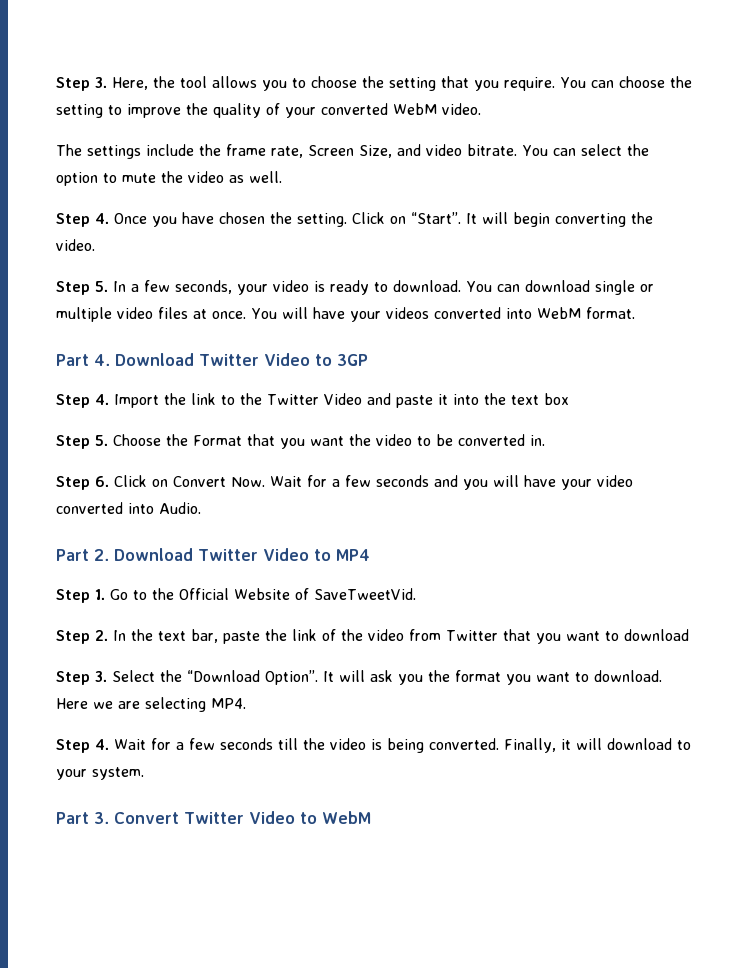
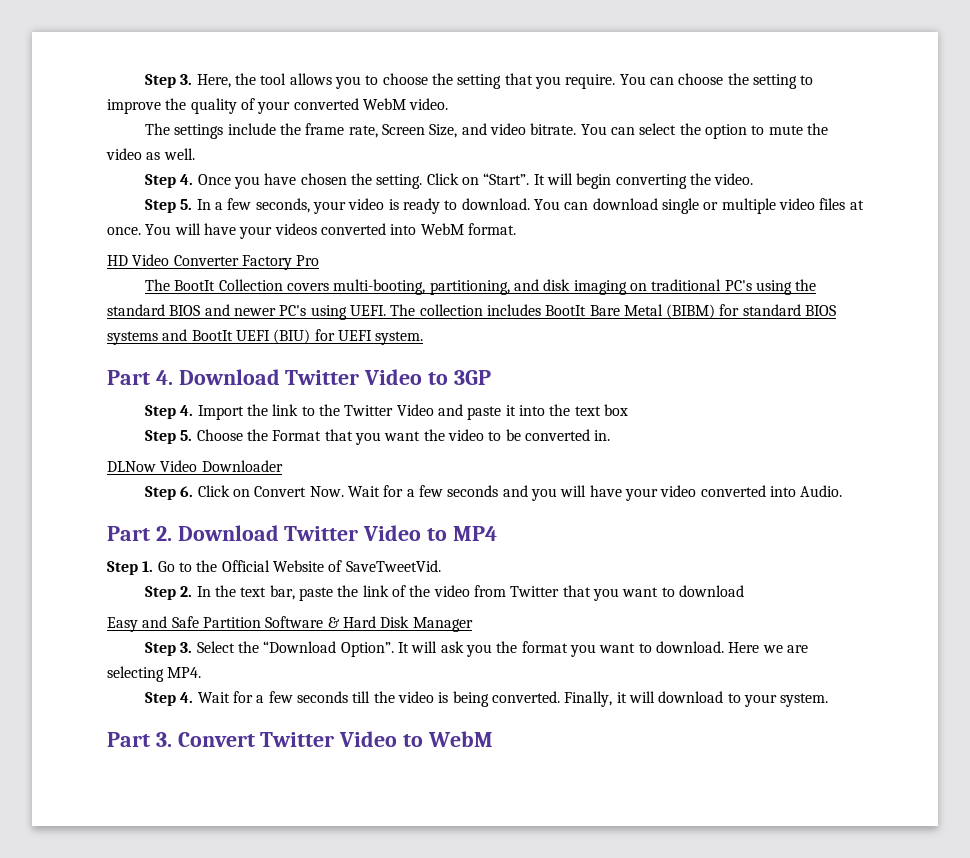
(635, 313) none -> [107,254,320,270] [145,279,817,295] [107,304,837,320] [107,329,424,345] // HD Video Converter Factory Pro // The BootIt Collection covers multi-booting, partitioning, and disk imaging on traditional PC's using the standard BIOS and newer PC's using UEFI. The collection includes BootIt Bare Metal (BIBM) for standard BIOS systems and BootIt UEFI (BIU) for UEFI system.
(545, 440) none -> [107,460,283,472] // DLNow Video Downloader
(689, 635) none -> [107,616,473,632] // Easy and Safe Partition Software & Hard Disk Manager

